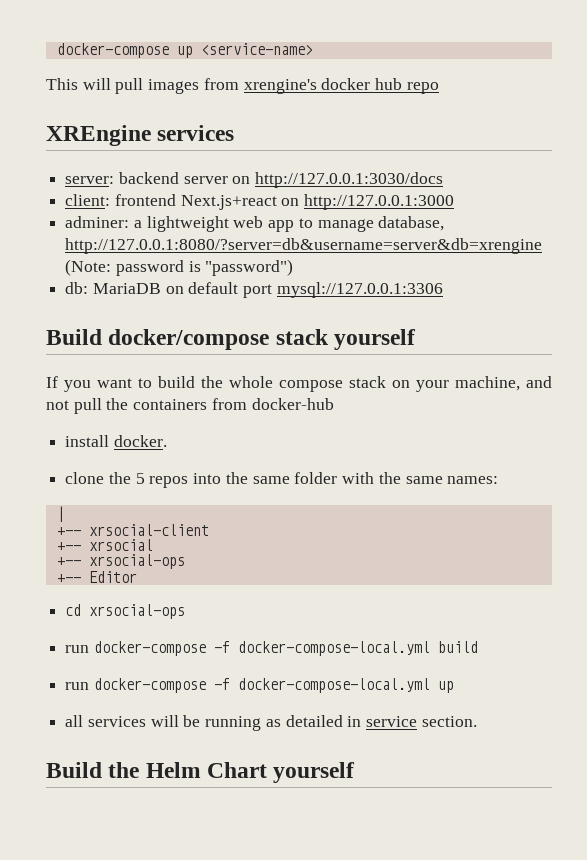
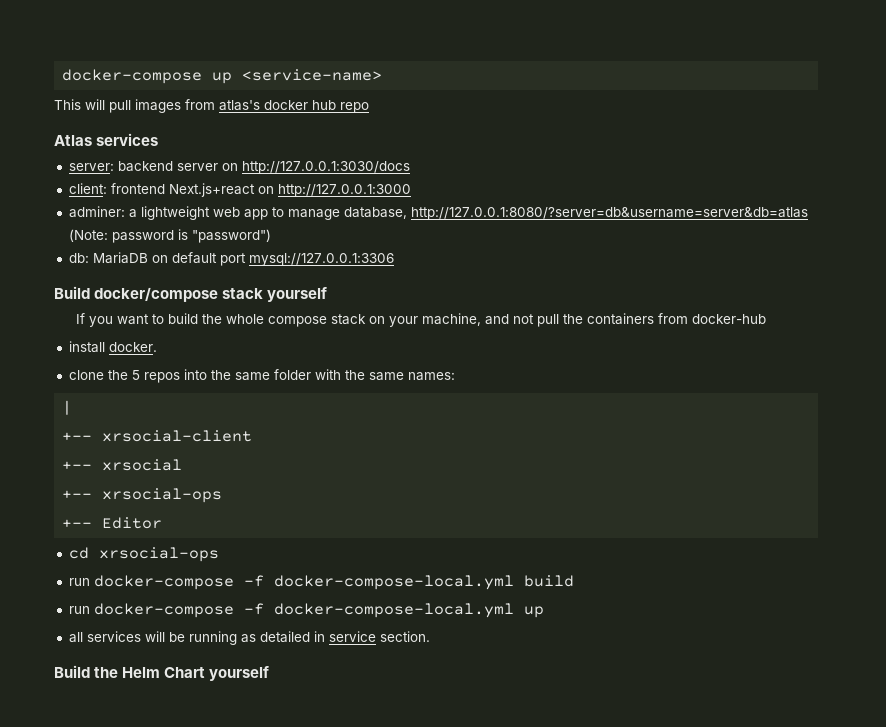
[243,79,317,94] xrengine's -> [219,100,260,111] atlas's
[46,125,151,146] XREngine -> [54,135,92,146] Atlas
[65,238,543,254] http://127.0.0.1:8080/?server=db&username=server&db=xrengine -> [410,207,808,220] http://127.0.0.1:8080/?server=db&username=server&db=atlas

